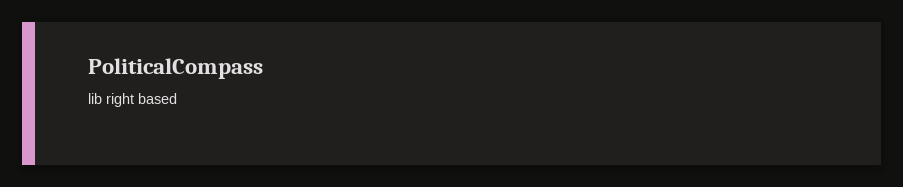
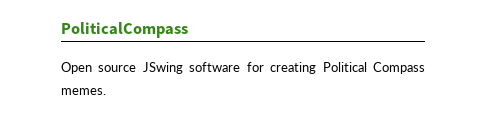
[88,93,177,107] lib right based -> [61,62,425,74] [61,88,106,95] Open source JSwing software for creating Political Compass memes.

